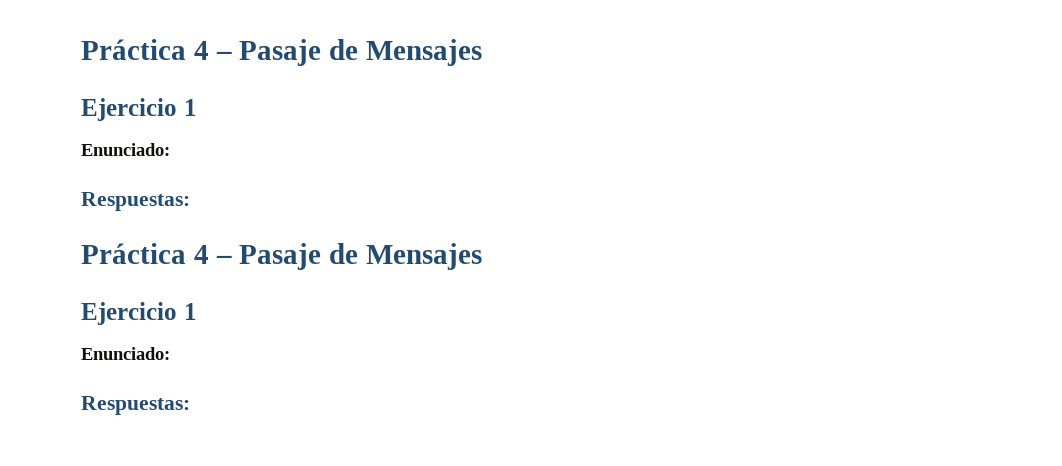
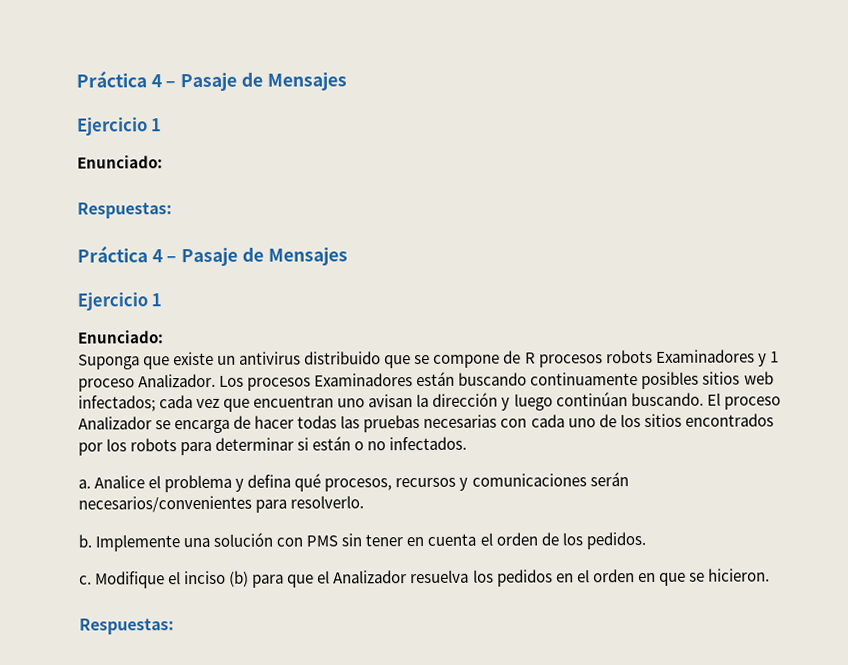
(170, 353) none -> [78,349,779,370] [78,371,774,392] [78,392,781,412] [78,413,774,434] [78,436,468,456] [78,472,629,493] [78,495,365,513] [78,531,646,552] [79,568,770,589] // Suponga que existe un antivirus distribuido que se compone de R procesos robots Examinadores y 1 proceso Analizador. Los procesos Examinadores están buscando continuamente posibles sitios web infectados; cada vez que encuentran uno avisan la dirección y luego continúan buscando. El proceso Analizador se encarga de hacer todas las pruebas necesarias con cada uno de los sitios encontrados por los robots para determinar si están o no infectados. // a. Analice el problema y defina qué procesos, recursos y comunicaciones serán necesarios/convenientes para resolverlo. // b. Implemente una solución con PMS sin tener en cuenta el orden de los pedidos. // c. Modifique el inciso (b) para que el Analizador resuelva los pedidos en el orden en que se hicieron.

